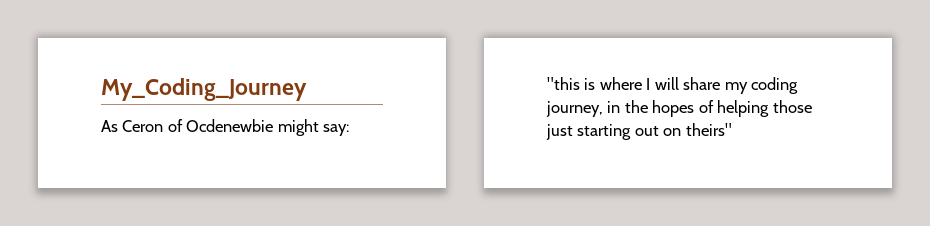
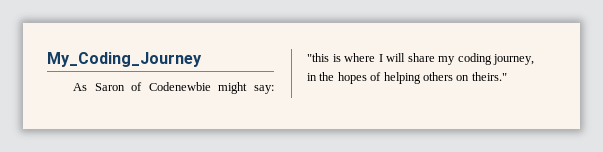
[122,119,274,132] Ceron of Ocdenewbie -> [94,82,211,91] Saron of Codenewbie
[772,100,812,113] [546,123,732,140] those just starting out on theirs" -> [422,72,507,81] others on theirs."

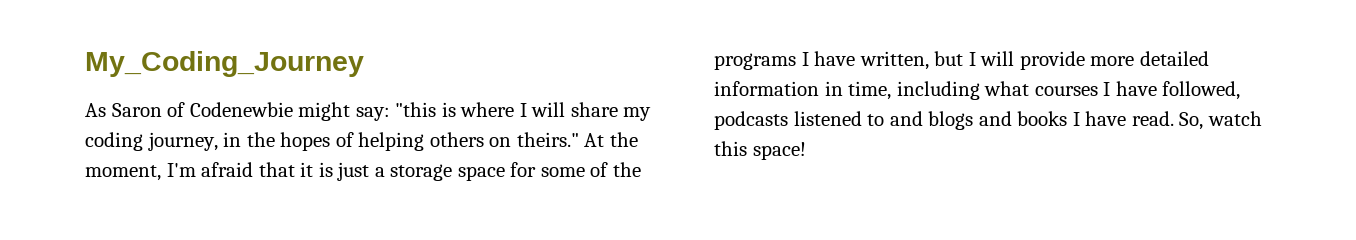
(507, 76) none -> [584,132,638,147] [85,162,641,181] [714,51,1209,70] [714,81,1241,100] [714,111,1262,130] [714,141,806,160] At the moment, I'm afraid that it is just a storage space for some of the programs I have written, but I will provide more detailed information in time, including what courses I have followed, podcasts listened to and blogs and books I have read. So, watch this space!

